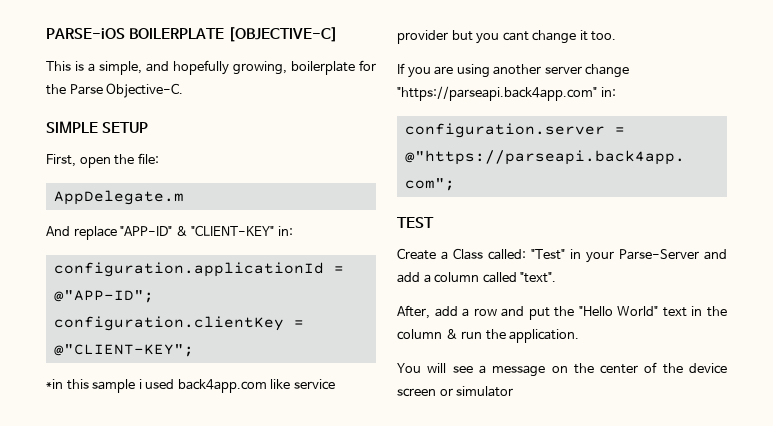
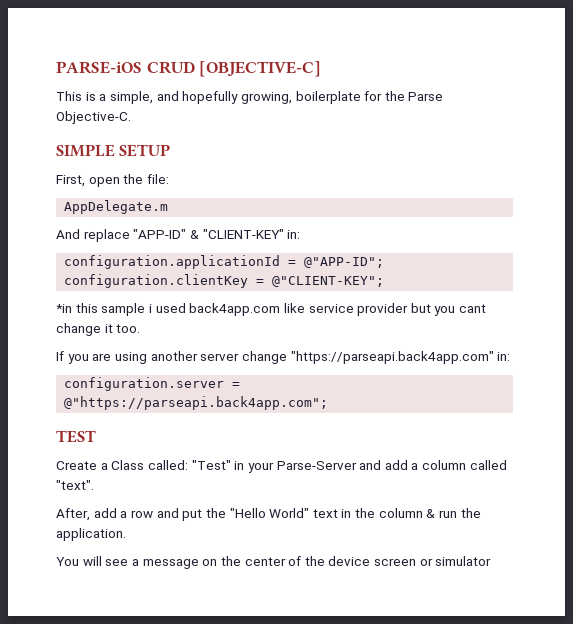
[129,28,225,39] BOILERPLATE -> [146,61,195,74] CRUD

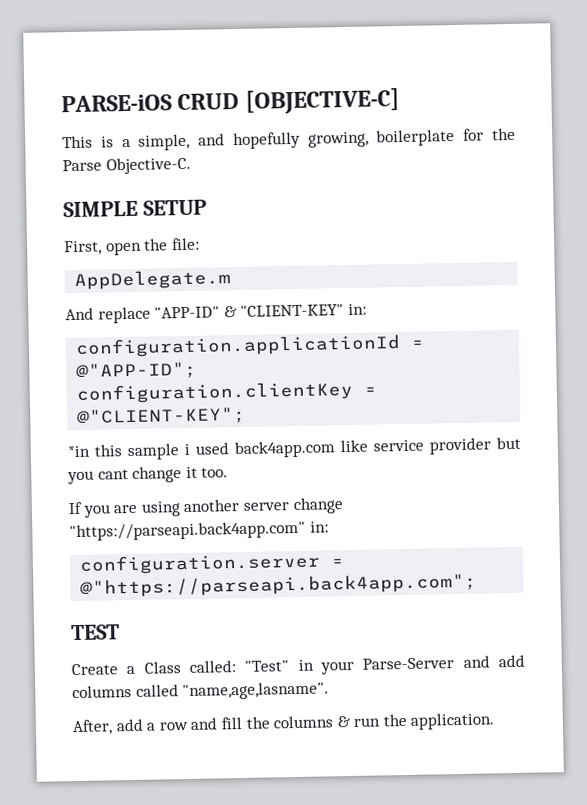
[411,460,507,470] [56,480,94,490] a column called "text". -> [72,681,330,701] columns called "name,age,lasname".
[182,508,481,521] [56,528,126,541] [56,556,492,569] put the "Hello World" text in the column & run the application. // You will see a message on the center of the device screen or simulator -> [220,712,496,730] fill the columns & run the application.

